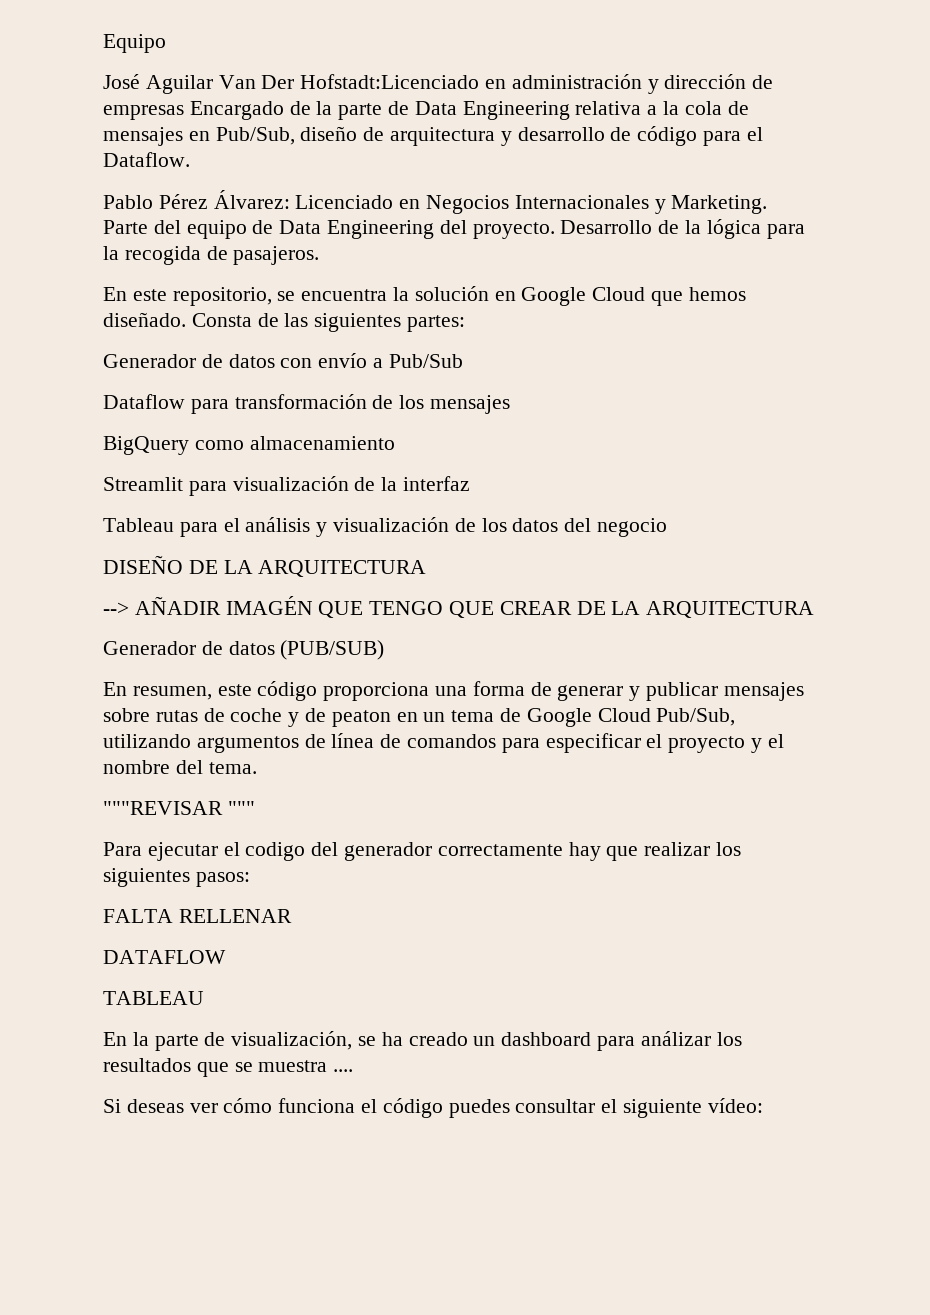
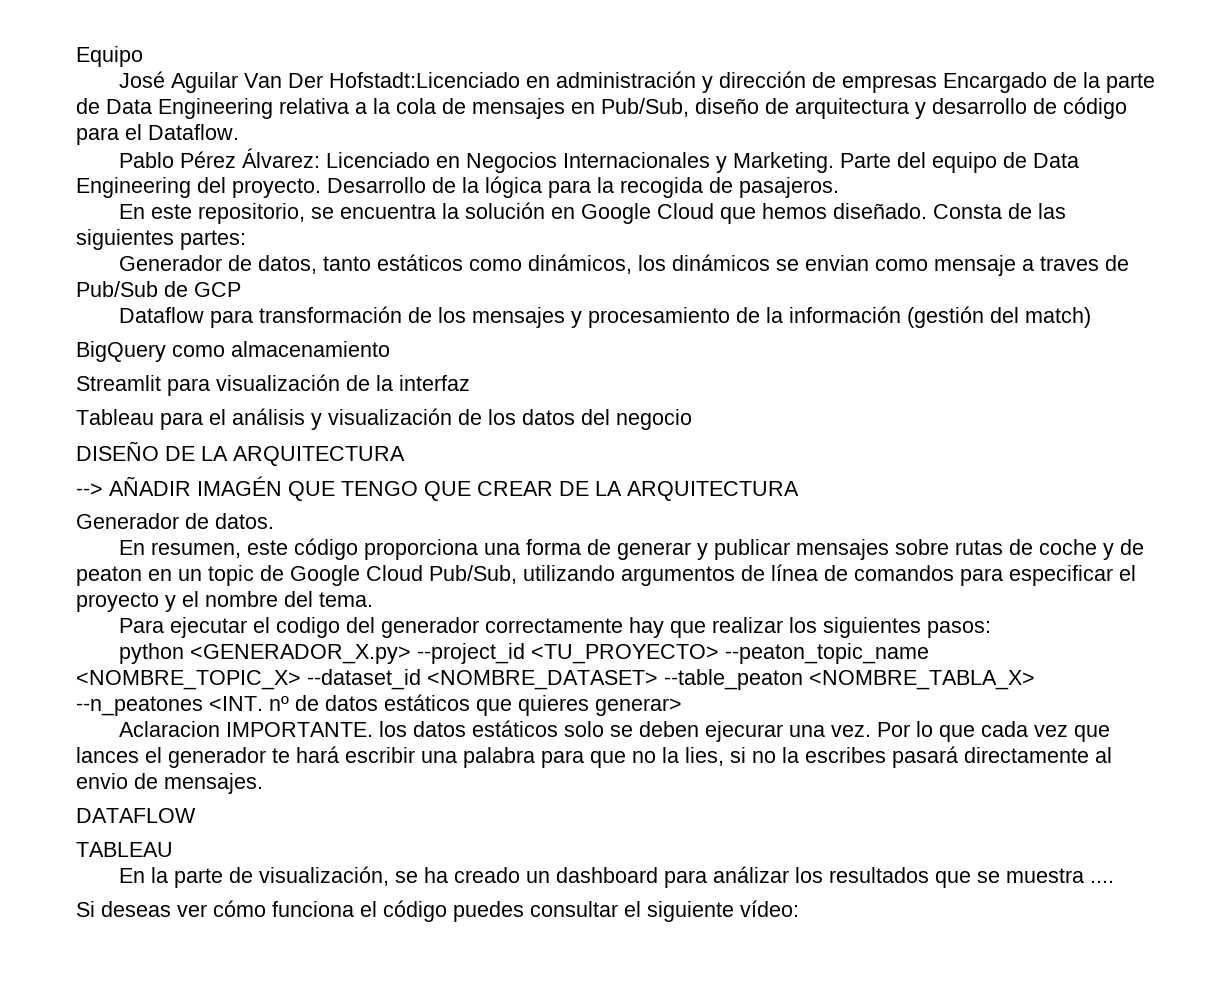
[228,353,384,368] datos con envío a -> [258,254,1130,276] datos, tanto estáticos como dinámicos, los dinámicos se envian como mensaje a traves de
(463, 361) none -> [164,281,241,297] de GCP
(511, 404) none -> [571,306,1092,328] y procesamiento de la información (gestión del match)
[228,640,385,660] datos (PUB/SUB) -> [215,513,274,529] datos.
[451,710,495,722] tema -> [208,565,254,586] topic
[103,801,255,815] // """REVISAR """ -> (373, 599) none
[103,909,292,923] FALTA RELLENAR -> [119,643,930,664] [76,669,1035,690] [76,694,682,716] [119,720,1111,742] [76,746,1112,768] [76,773,263,794] python <GENERADOR_X.py> --project_id <TU_PROYECTO> --peaton_topic_name <NOMBRE_TOPIC_X> --dataset_id <NOMBRE_DATASET> --table_peaton <NOMBRE_TABLA_X> --n_peatones <INT. nº de datos estáticos que quieres generar> // Aclaracion IMPORTANTE. los datos estáticos solo se deben ejecurar una vez. Por lo que cada vez que lances el generador te hará escribir una palabra para que no la lies, si no la escribes pasará directamente al envio de mensajes.

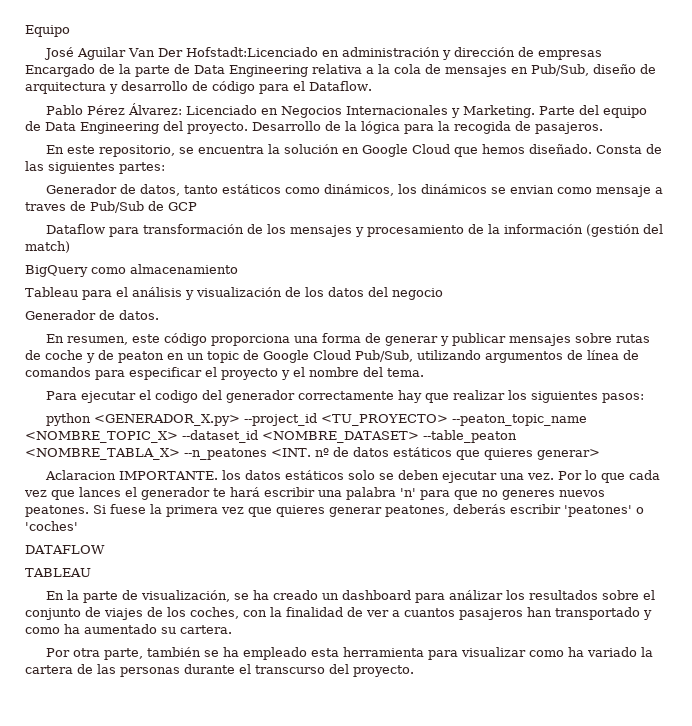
[76,374,470,396] // Streamlit para visualización de la interfaz -> (238, 269) none
[76,441,405,466] [76,476,799,501] // DISEÑO DE LA ARQUITECTURA // --> AÑADIR IMAGÉN QUE TENGO QUE CREAR DE LA ARQUITECTURA -> (443, 294) none
[705,721,784,742] ejecurar -> [442,471,498,483] ejecutar
(535, 757) none -> [400,488,416,497] 'n'
[662,746,1112,768] [76,773,263,794] la lies, si no la escribes pasará directamente al envio de mensajes. -> [502,490,605,500] [25,504,644,517] [25,521,78,531] generes nuevos peatones. Si fuese la primera vez que quieres generar peatones, deberás escribir 'peatones' o 'coches'
[935,868,1115,888] [76,900,799,922] que se muestra .... // Si deseas ver cómo funciona el código puedes consultar el siguiente vídeo: -> [602,590,656,600] [25,607,652,620] [25,624,232,634] [46,647,654,660] [25,664,414,677] sobre el conjunto de viajes de los coches, con la finalidad de ver a cuantos pasajeros han transportado y como ha aumentado su cartera. // Por otra parte, también se ha empleado esta herramienta para visualizar como ha variado la cartera de las personas durante el transcurso del proyecto.

